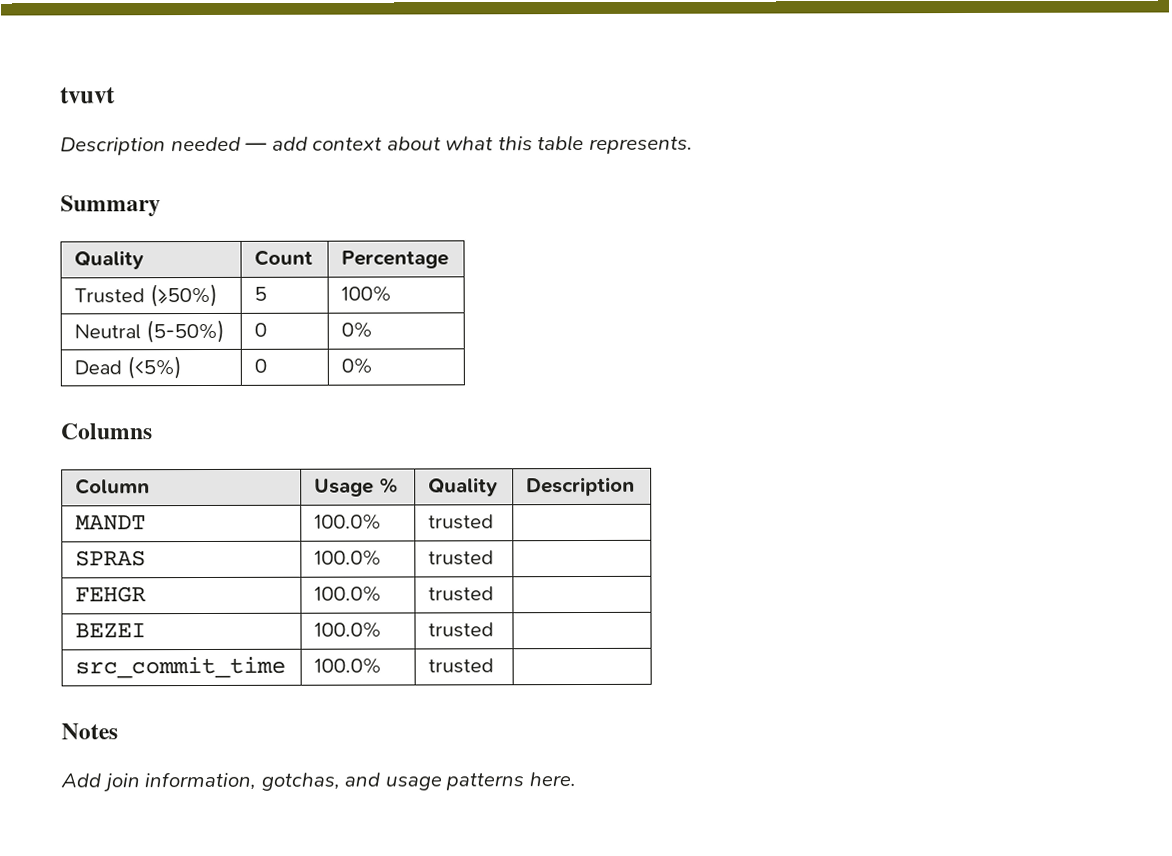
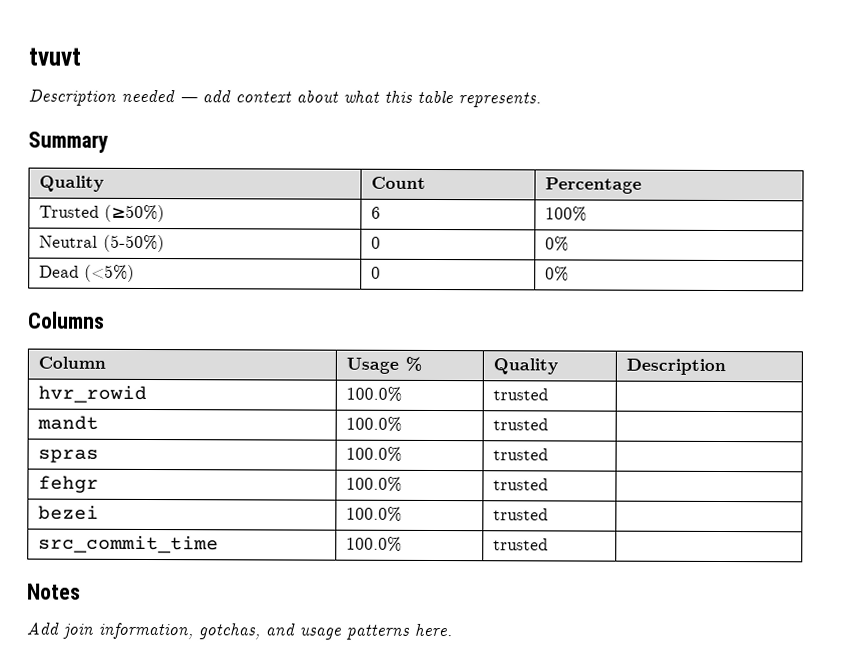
[254,286,268,301] 5 -> [371,206,382,219] 6
[75,515,147,531] [314,513,383,530] [428,514,495,530] [75,550,147,567] [314,549,383,566] [428,550,495,566] [75,586,147,603] [314,585,383,602] [428,586,495,602] [75,623,147,638] MANDT | 100.0% | trusted | // SPRAS | 100.0% | trusted | // FEHGR | 100.0% | trusted | // BEZEI -> [38,385,148,404] [346,386,403,402] [493,388,549,401] [37,415,100,430] [346,416,403,432] [493,418,549,431] [38,449,100,463] [346,446,403,462] [493,448,549,461] [38,475,100,493] [346,476,403,492] [493,478,549,491] [38,505,100,520] hvr_rowid | 100.0% | trusted | // mandt | 100.0% | trusted | // spras | 100.0% | trusted | // fehgr | 100.0% | trusted | // bezei

